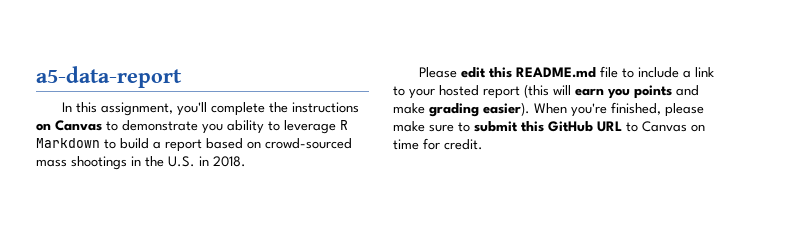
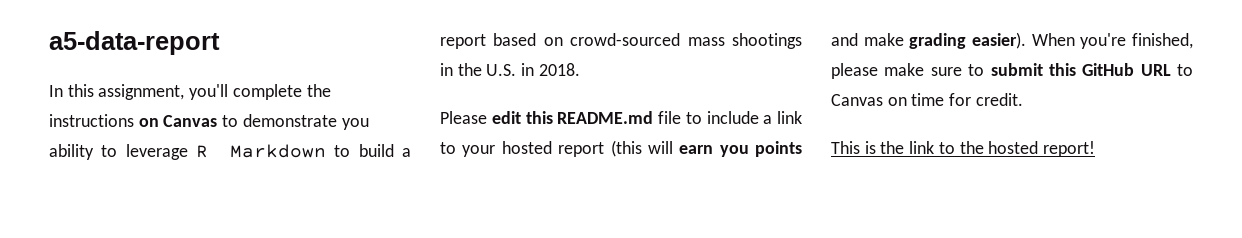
(483, 144) none -> [831,141,1096,157] // This is the link to the hosted report!

